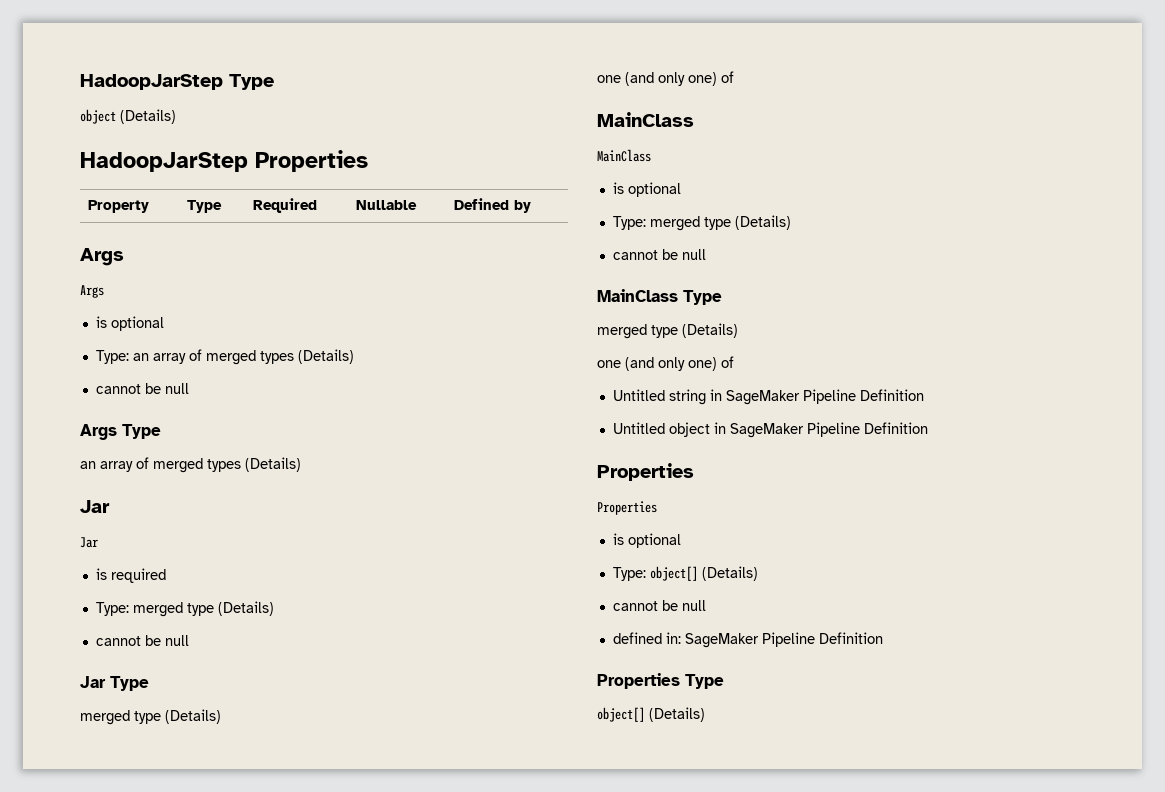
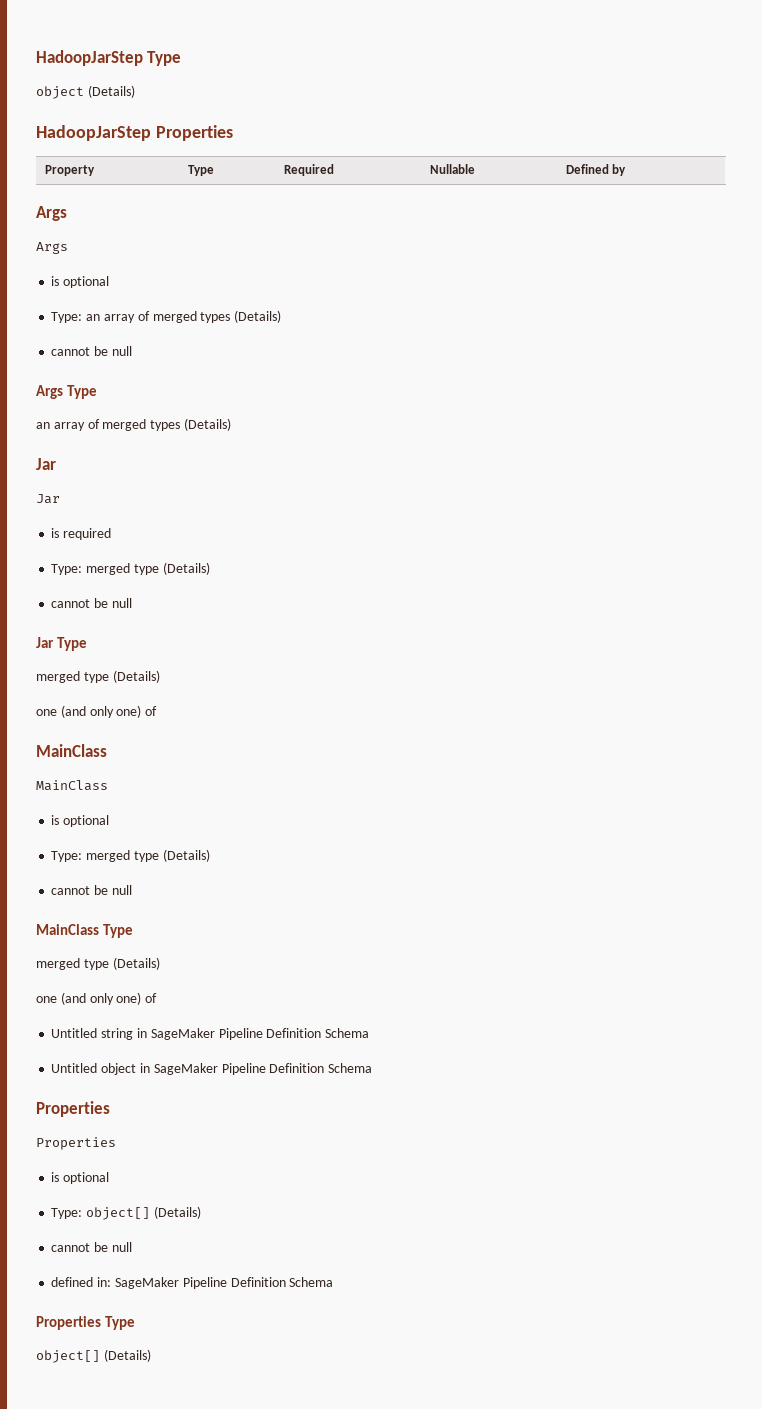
(924, 395) none -> [325,1028,370,1038] Schema
(928, 428) none -> [328,1063,373,1073] Schema
(883, 638) none -> [289,1277,334,1287] Schema

